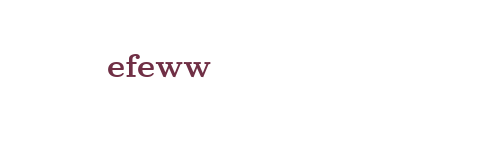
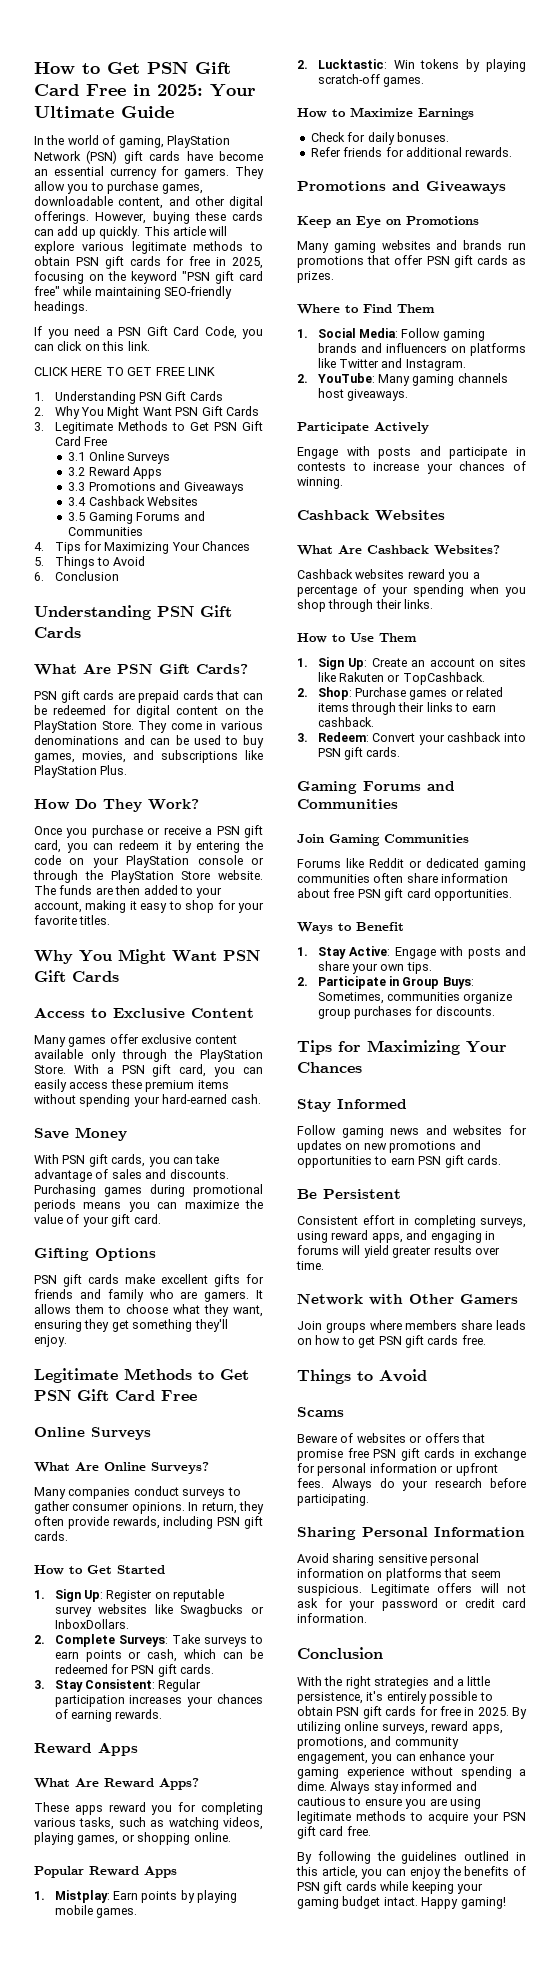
[107,54,211,78] efeww -> [34,61,231,74] [34,84,256,97] [34,106,174,118] [34,135,230,148] [34,150,263,164] [34,166,264,179] [34,181,203,194] [34,196,263,209] [34,211,263,224] [34,226,228,239] [34,241,263,254] [34,256,263,269] [34,271,263,284] [34,286,233,299] [34,301,88,314] [34,326,263,339] [34,341,150,351] [34,367,215,376] [34,391,223,404] [34,406,259,419] [34,421,263,434] [54,436,108,446] [68,451,171,464] [68,466,163,479] [68,481,244,494] [68,496,199,506] [68,511,205,524] [68,527,144,536] [34,541,251,554] [34,556,146,569] [34,571,119,581] [34,605,232,620] [34,627,81,638] [34,663,248,675] [34,690,263,703] [34,705,263,718] [34,720,263,733] [34,735,264,748] [34,750,263,763] [34,765,128,778] [34,799,199,812] [34,825,263,838] [34,840,263,853] [34,855,264,868] [33,870,263,883] [34,885,223,898] [34,900,264,913] [34,915,111,925] [34,949,260,964] [34,970,119,982] [34,1007,254,1019] [34,1034,237,1047] [34,1049,263,1062] [34,1064,263,1077] [34,1079,229,1092] [34,1094,261,1107] [34,1127,127,1141] [34,1154,220,1167] [34,1169,229,1182] [34,1184,263,1197] [34,1199,263,1212] [34,1214,161,1227] [34,1248,156,1261] [34,1274,264,1287] [34,1289,263,1302] [34,1304,263,1317] [34,1319,228,1332] [34,1335,67,1347] [34,1368,249,1383] [34,1389,197,1401] [34,1427,151,1440] [34,1462,209,1474] [34,1486,241,1499] [34,1501,264,1514] [34,1516,263,1529] [34,1531,68,1541] [34,1565,165,1575] [34,1589,225,1602] [54,1604,264,1617] [54,1619,129,1629] [34,1634,263,1647] [54,1649,263,1662] [54,1664,215,1677] [34,1679,202,1692] [54,1694,263,1707] [54,1709,163,1722] [34,1742,138,1756] [34,1778,199,1790] [34,1802,263,1815] [34,1817,263,1830] [34,1832,231,1845] [34,1866,177,1878] [34,1890,238,1903] [54,1905,138,1918] [297,59,526,72] [317,74,425,87] [297,107,474,120] [310,132,449,145] [310,147,513,157] [297,181,506,194] [297,216,479,228] [297,240,526,253] [297,255,526,268] [297,271,334,283] [297,304,435,314] [297,328,485,341] [317,343,526,356] [317,358,466,371] [297,373,508,386] [317,388,409,401] [297,422,429,434] [297,446,526,459] [297,461,526,474] [297,477,343,489] [297,510,445,521] [297,545,500,555] [297,569,480,582] [297,584,526,597] [297,599,434,612] [297,633,417,643] [297,657,526,670] [317,672,485,685] [297,687,504,700] [317,702,496,715] [317,717,374,727] [297,732,526,745] [317,747,401,760] [297,781,455,794] [297,799,398,809] [297,834,469,846] [297,858,526,871] [297,873,509,883] [297,888,512,901] [297,922,404,934] [297,946,526,959] [317,961,432,974] [297,976,474,989] [317,992,513,1004] [317,1006,495,1019] [297,1040,507,1055] [297,1062,362,1073] [297,1099,407,1112] [297,1125,527,1138] [297,1140,481,1153] [297,1155,501,1168] [297,1189,401,1199] [297,1215,526,1228] [297,1230,495,1243] [297,1245,500,1258] [296,1261,324,1270] [297,1293,518,1305] [297,1320,526,1333] [297,1335,486,1348] [297,1369,427,1384] [297,1407,344,1417] [297,1433,485,1443] [297,1448,526,1461] [297,1463,498,1476] [297,1478,526,1491] [297,1494,369,1506] [297,1527,525,1540] [297,1553,480,1566] [297,1568,501,1581] [297,1583,526,1596] [297,1598,526,1611] [297,1613,367,1623] [297,1647,383,1659] [297,1676,491,1689] [297,1691,493,1704] [297,1706,527,1719] [297,1721,503,1734] [297,1736,459,1749] [297,1751,495,1764] [297,1766,526,1779] [297,1781,477,1794] [297,1797,481,1809] [297,1811,526,1824] [297,1826,371,1839] [297,1851,526,1864] [296,1866,526,1879] [297,1881,483,1894] [297,1896,506,1909] How to Get PSN Gift Card Free in 2025: Your Ultimate Guide // In the world of gaming, PlayStation Network (PSN) gift cards have become an essential currency for gamers. They allow you to purchase games, downloadable content, and other digital offerings. However, buying these cards can add up quickly. This article will explore various legitimate methods to obtain PSN gift cards for free in 2025, focusing on the keyword "PSN gift card free" while maintaining SEO-friendly headings. // If you need a PSN Gift Card Code, you can click on this link. // CLICK HERE TO GET FREE LINK // 1. Understanding PSN Gift Cards // 2. Why You Might Want PSN Gift Cards // 3. Legitimate Methods to Get PSN Gift Card Free // 3.1 Online Surveys // 3.2 Reward Apps // 3.3 Promotions and Giveaways // 3.4 Cashback Websites // 3.5 Gaming Forums and Communities // 4. Tips for Maximizing Your Chances // 5. Things to Avoid // 6. Conclusion // Understanding PSN Gift Cards // What Are PSN Gift Cards? // PSN gift cards are prepaid cards that can be redeemed for digital content on the PlayStation Store. They come in various denominations and can be used to buy games, movies, and subscriptions like PlayStation Plus. // How Do They Work? // Once you purchase or receive a PSN gift card, you can redeem it by entering the code on your PlayStation console or through the PlayStation Store website. The funds are then added to your account, making it easy to shop for your favorite titles. // Why You Might Want PSN Gift Cards // Access to Exclusive Content // Many games offer exclusive content available only through the PlayStation Store. With a PSN gift card, you can easily access these premium items without spending your hard-earned cash. // Save Money // With PSN gift cards, you can take advantage of sales and discounts. Purchasing games during promotional periods means you can maximize the value of your gift card. // Gifting Options // PSN gift cards make excellent gifts for friends and family who are gamers. It allows them to choose what they want, ensuring they get something they'll enjoy. // Legitimate Methods to Get PSN Gift Card Free // Online Surveys // What Are Online Surveys? // Many companies conduct surveys to gather consumer opinions. In return, they often provide rewards, including PSN gift cards. // How to Get Started // 1. Sign Up: Register on reputable survey websites like Swagbucks or InboxDollars. // 2. Complete Surveys: Take surveys to earn points or cash, which can be redeemed for PSN gift cards. // 3. Stay Consistent: Regular participation increases your chances of earning rewards. // Reward Apps // What Are Reward Apps? // These apps reward you for completing various tasks, such as watching videos, playing games, or shopping online. // Popular Reward Apps // 1. Mistplay: Earn points by playing mobile games. // 2. Lucktastic: Win tokens by playing scratch-off games. // How to Maximize Earnings // Check for daily bonuses. // Refer friends for additional rewards. // Promotions and Giveaways // Keep an Eye on Promotions // Many gaming websites and brands run promotions that offer PSN gift cards as prizes. // Where to Find Them // 1. Social Media: Follow gaming brands and influencers on platforms like Twitter and Instagram. // 2. YouTube: Many gaming channels host giveaways. // Participate Actively // Engage with posts and participate in contests to increase your chances of winning. // Cashback Websites // What Are Cashback Websites? // Cashback websites reward you a percentage of your spending when you shop through their links. // How to Use Them // 1. Sign Up: Create an account on sites like Rakuten or TopCashback. // 2. Shop: Purchase games or related items through their links to earn cashback. // 3. Redeem: Convert your cashback into PSN gift cards. // Gaming Forums and Communities // Join Gaming Communities // Forums like Reddit or dedicated gaming communities often share information about free PSN gift card opportunities. // Ways to Benefit // 1. Stay Active: Engage with posts and share your own tips. // 2. Participate in Group Buys: Sometimes, communities organize group purchases for discounts. // Tips for Maximizing Your Chances // Stay Informed // Follow gaming news and websites for updates on new promotions and opportunities to earn PSN gift cards. // Be Persistent // Consistent effort in completing surveys, using reward apps, and engaging in forums will yield greater results over time. // Network with Other Gamers // Join groups where members share leads on how to get PSN gift cards free. // Things to Avoid // Scams // Beware of websites or offers that promise free PSN gift cards in exchange for personal information or upfront fees. Always do your research before participating. // Sharing Personal Information // Avoid sharing sensitive personal information on platforms that seem suspicious. Legitimate offers will not ask for your password or credit card information. // Conclusion // With the right strategies and a little persistence, it's entirely possible to obtain PSN gift cards for free in 2025. By utilizing online surveys, reward apps, promotions, and community engagement, you can enhance your gaming experience without spending a dime. Always stay informed and cautious to ensure you are using legitimate methods to acquire your PSN gift card free. // By following the guidelines outlined in this article, you can enjoy the benefits of PSN gift cards while keeping your gaming budget intact. Happy gaming!

